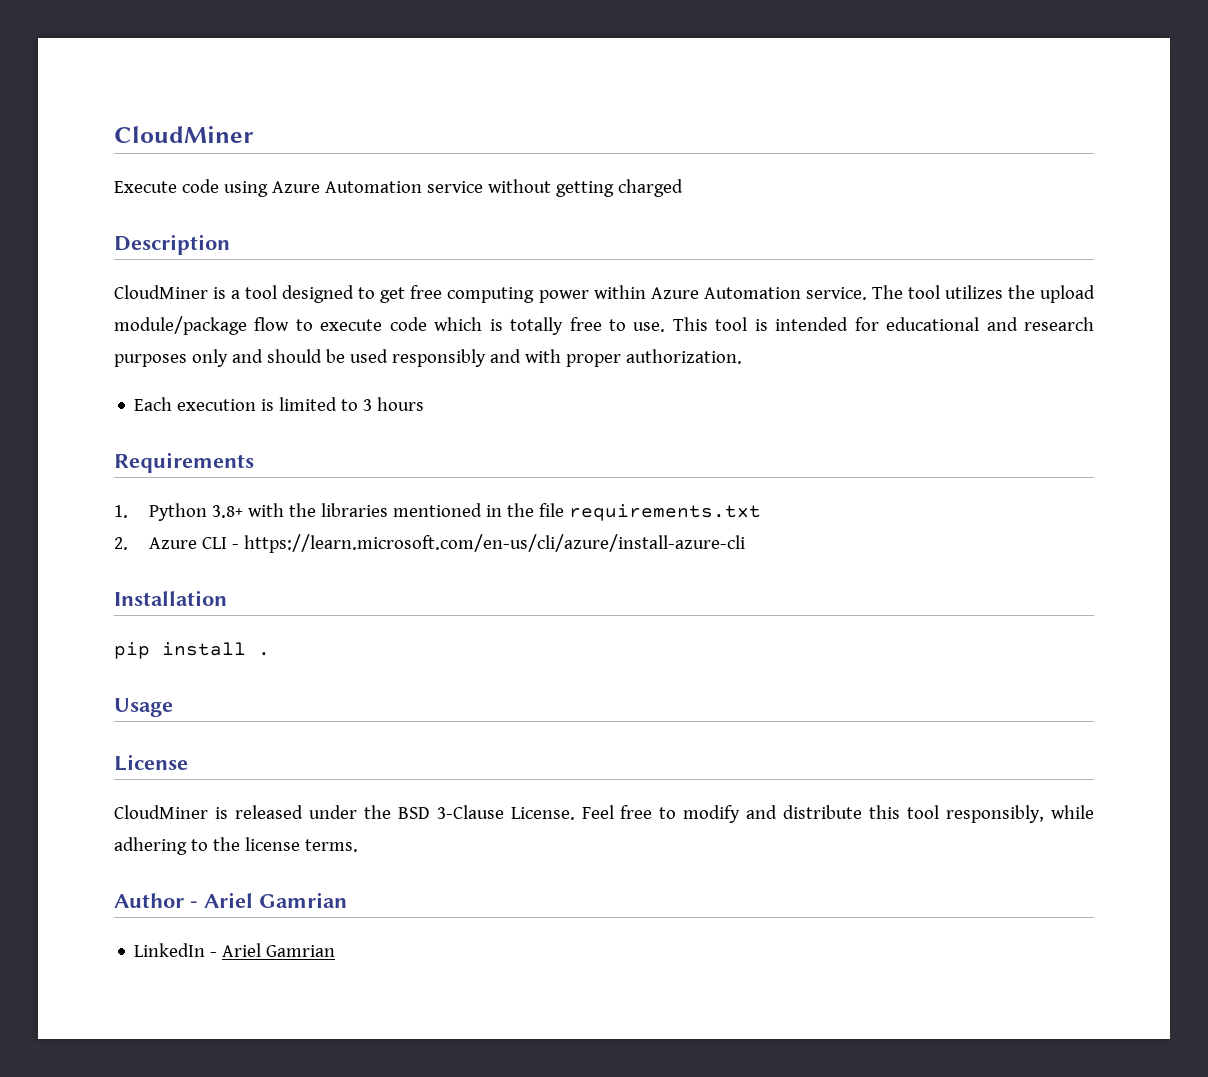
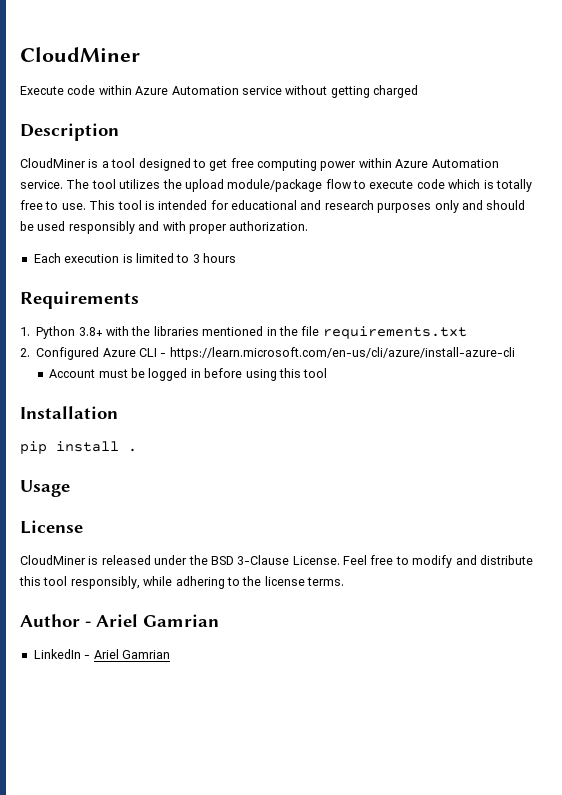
[223,181,268,197] using -> [98,85,132,95] within
(128, 543) none -> [36,347,100,360] Configured
(745, 543) none -> [49,368,328,381] // Account must be logged in before using this tool

